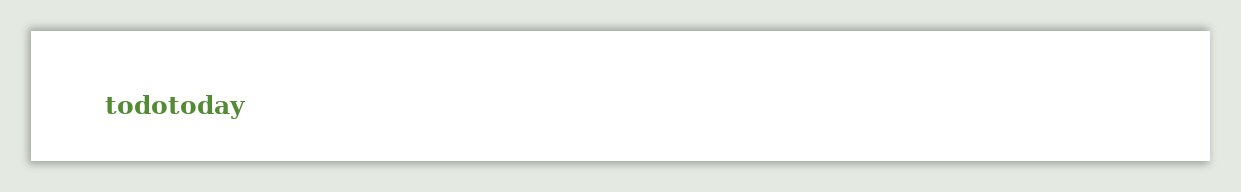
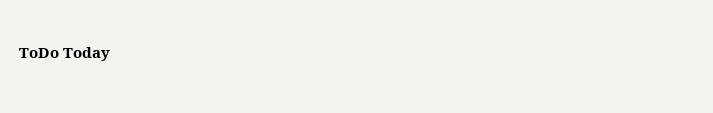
[105,95,246,119] todotoday -> [19,47,111,61] ToDo Today

